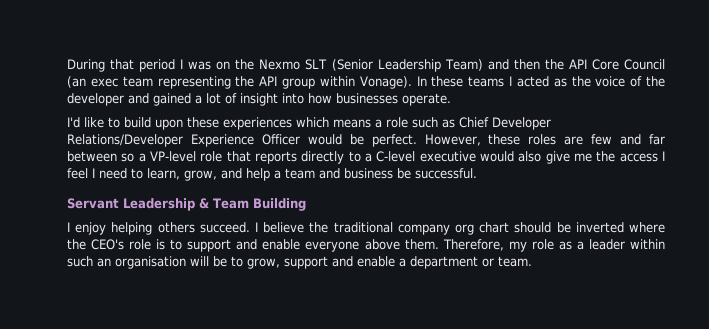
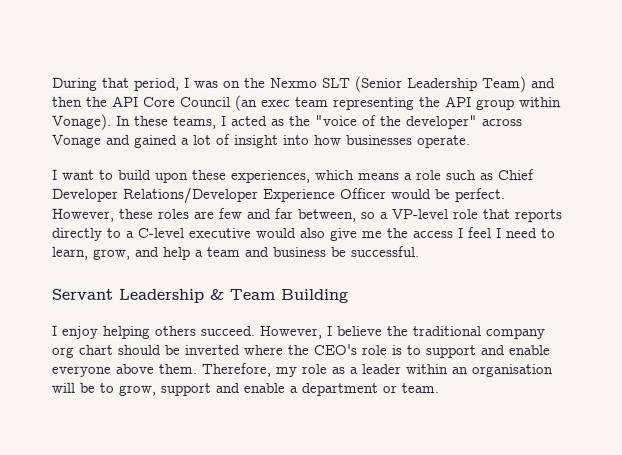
[139,59,176,72] period -> [134,77,180,91] period,
[468,76,505,87] teams -> [173,115,217,129] teams,
[595,76,626,87] voice -> [315,115,358,127] "voice
[67,93,124,106] developer -> [406,115,523,130] [52,134,102,148] developer" across Vonage
[67,117,104,128] I'd like -> [52,169,95,180] I want
[223,117,292,130] experiences -> [231,169,311,183] experiences,
[67,151,117,162] between -> [298,208,357,223] between,
(250, 227) none -> [259,325,322,340] However,
[67,256,93,267] such -> (448, 369) none

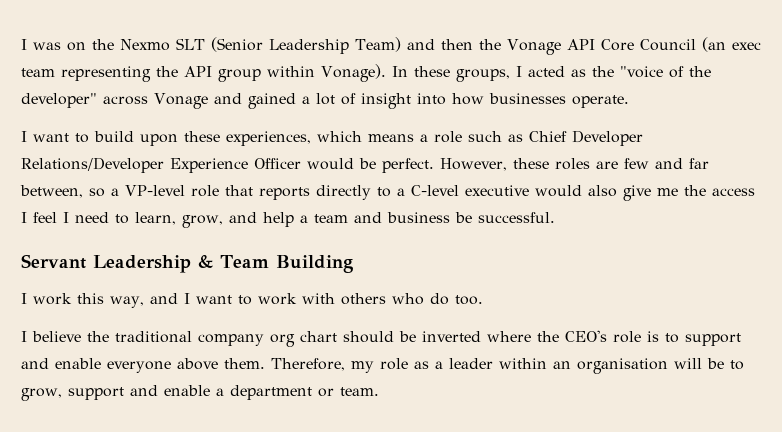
[52,77,180,91] During that period, -> (21, 44) none
(108, 101) none -> [506,39,561,55] Vonage
[173,115,217,129] teams, -> [455,69,510,82] groups,
[61,325,322,340] enjoy helping others succeed. However, -> [33,293,483,308] work this way, and I want to work with others who do too. //

